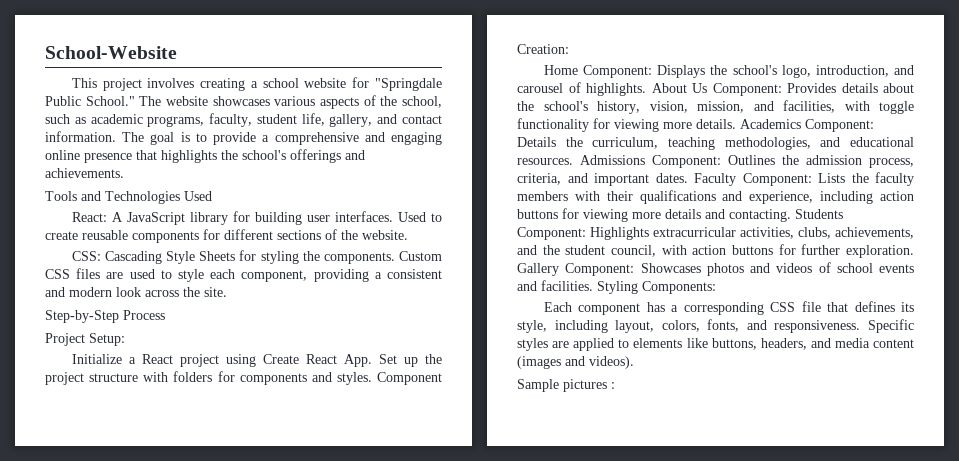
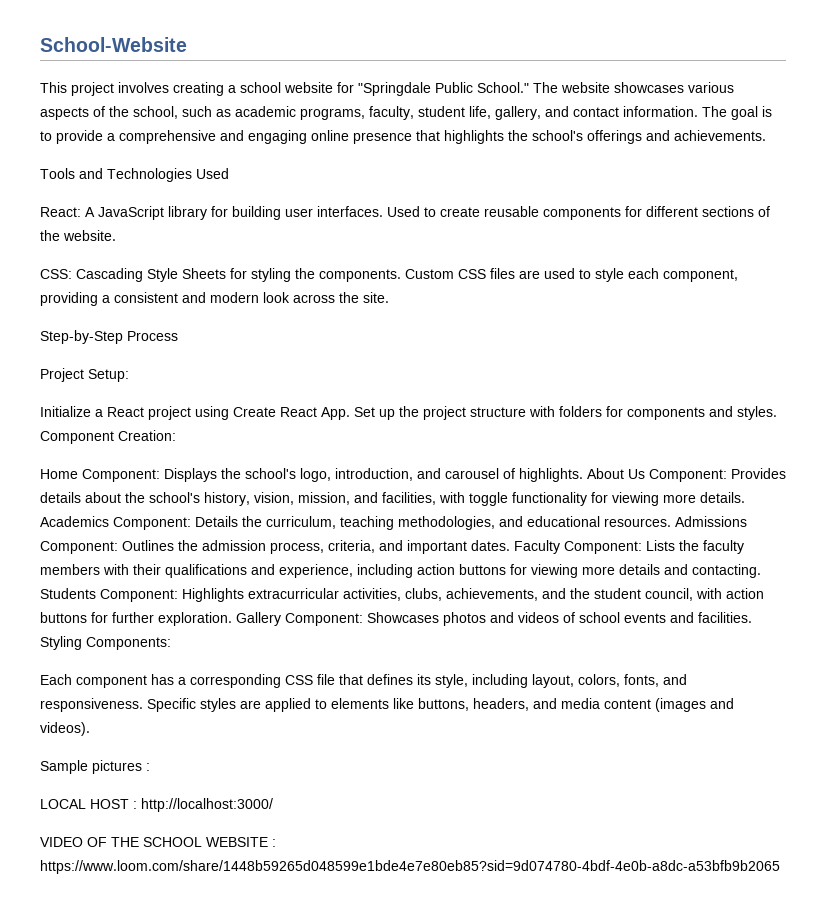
(615, 385) none -> [40,798,273,812] [40,837,276,847] [40,860,780,874] // LOCAL HOST : http://localhost:3000/ // VIDEO OF THE SCHOOL WEBSITE : https://www.loom.com/share/1448b59265d048599e1bde4e7e80eb85?sid=9d074780-4bdf-4e0b-a8dc-a53bfb9b2065

